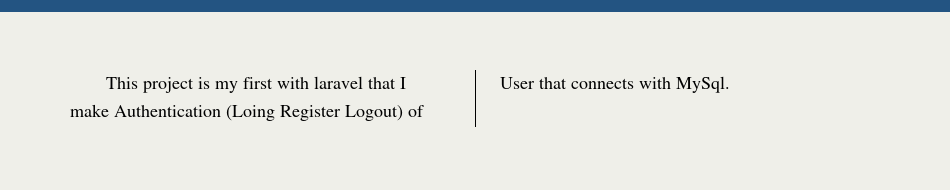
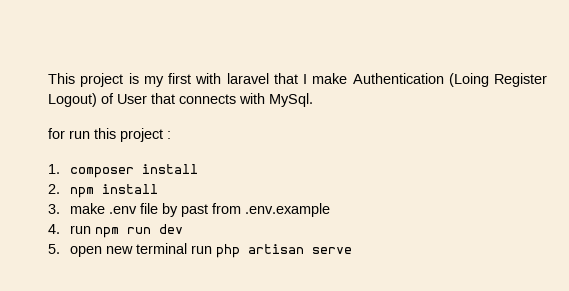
(730, 84) none -> [48,128,171,142] [48,164,199,178] [48,184,159,198] [48,203,331,217] [48,224,184,238] [48,243,353,258] // for run this project : // 1. composer install // 2. npm install // 3. make .env file by past from .env.example // 4. run npm run dev // 5. open new terminal run php artisan serve

